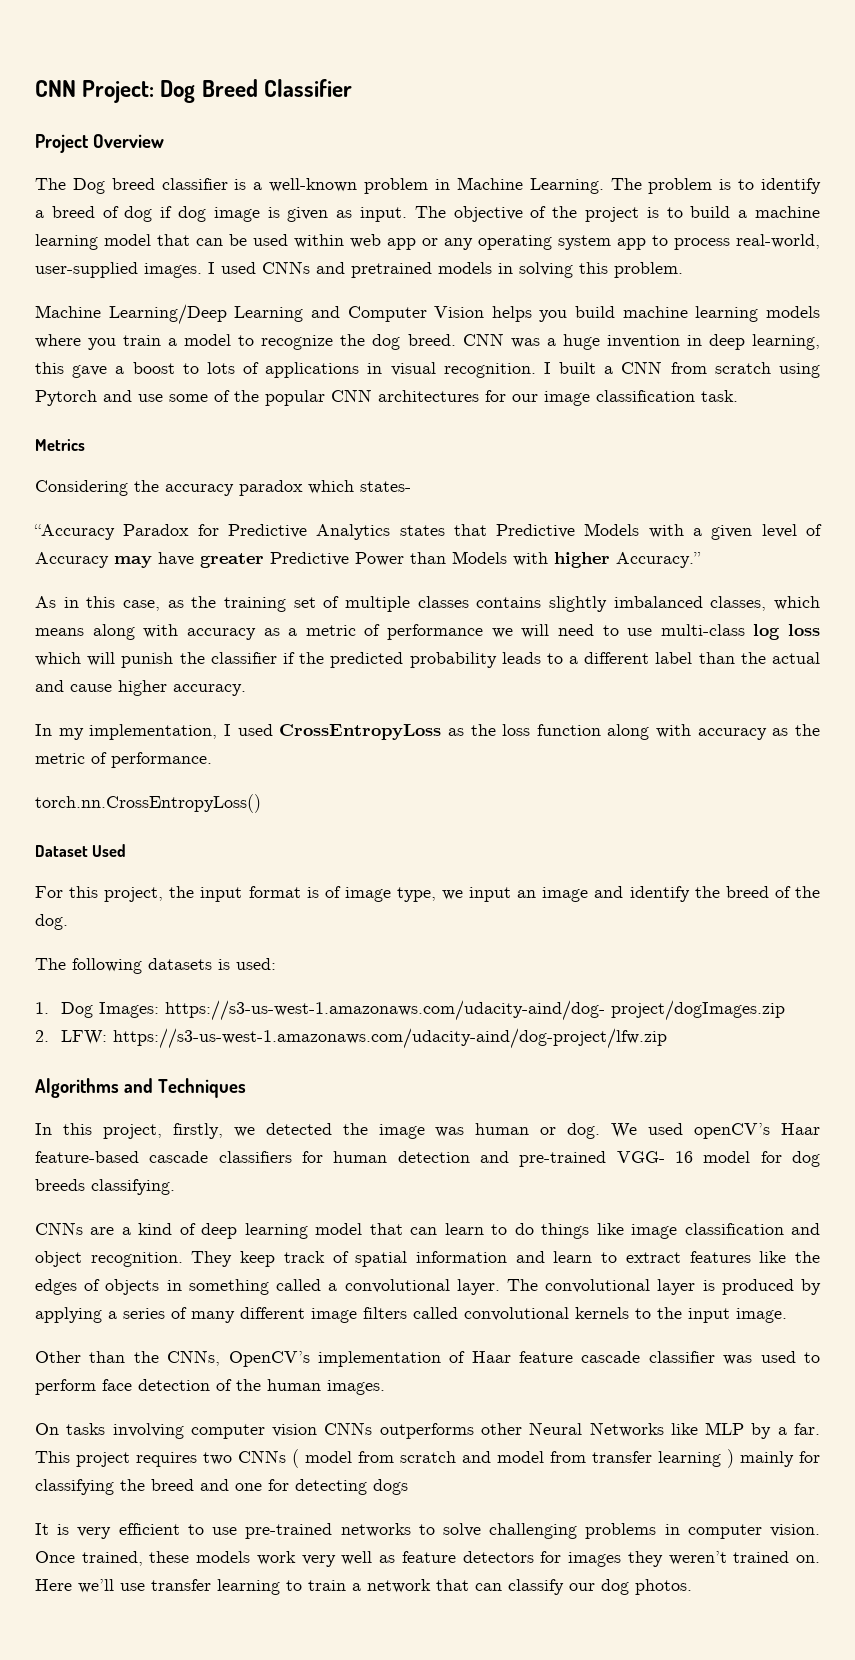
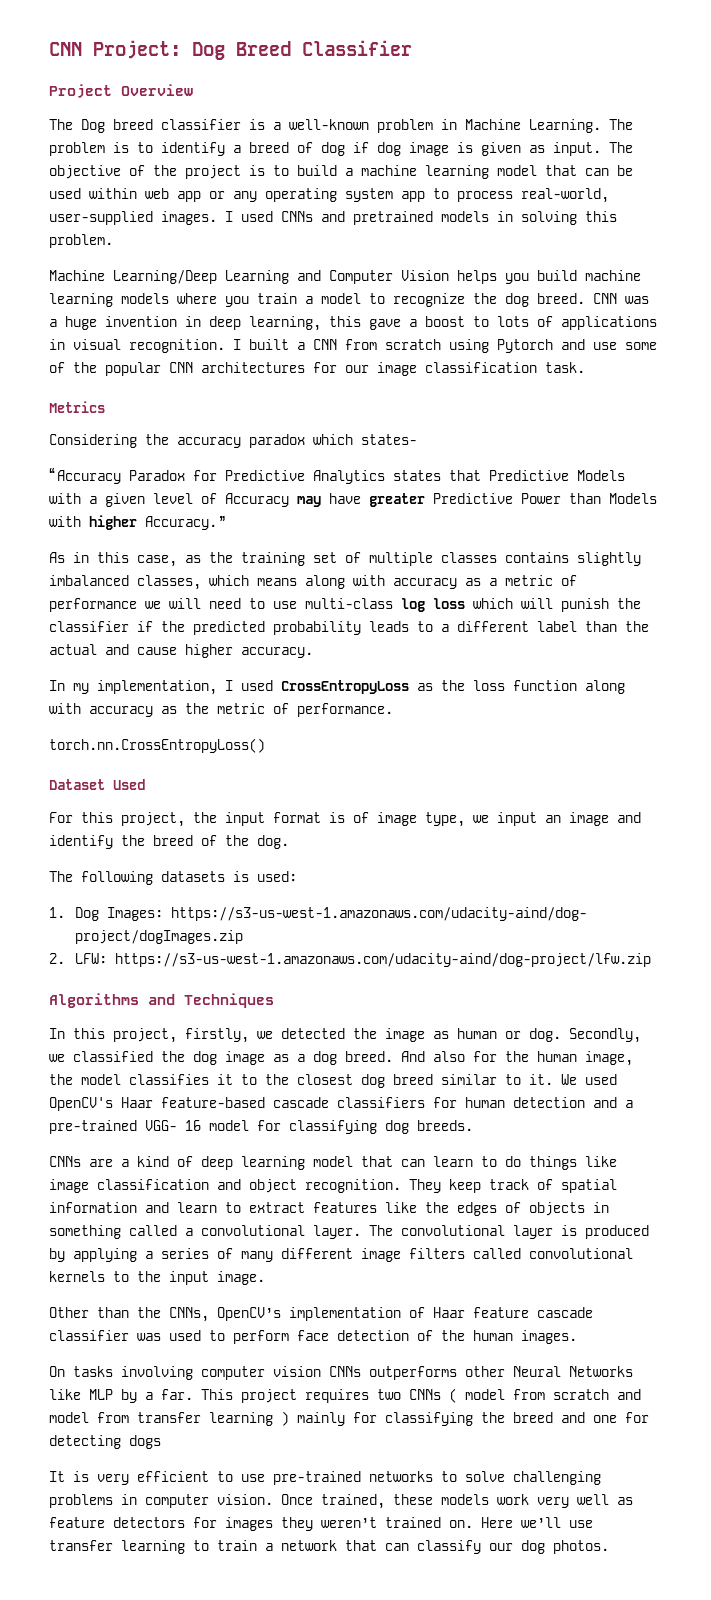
[435,1127,465,1137] was -> [433,1031,449,1039] as
(601, 1131) none -> [569,1028,641,1043] [49,1051,633,1066] [49,1074,553,1088] Secondly, we classified the dog image as a dog breed. And also for the human image, the model classifies it to the closest dog breed similar to it.
[694,1123,771,1139] openCV’s -> [49,1097,113,1111] OpenCV's
(509, 1157) none -> [625,1100,633,1108] a
[792,1151,821,1167] [35,1179,175,1195] dog breeds classifying. -> [289,1120,473,1134] classifying dog breeds.

